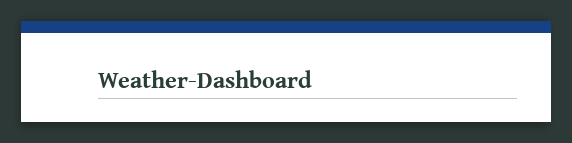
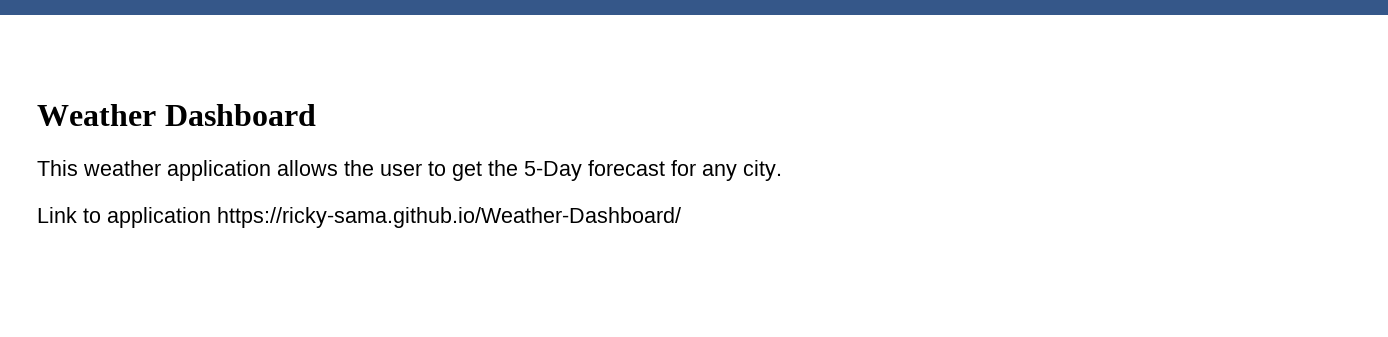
[98,70,312,88] Weather-Dashboard -> [37,104,316,126] [37,160,782,181] [37,207,681,228] Weather Dashboard // This weather application allows the user to get the 5-Day forecast for any city. // Link to application https://ricky-sama.github.io/Weather-Dashboard/

